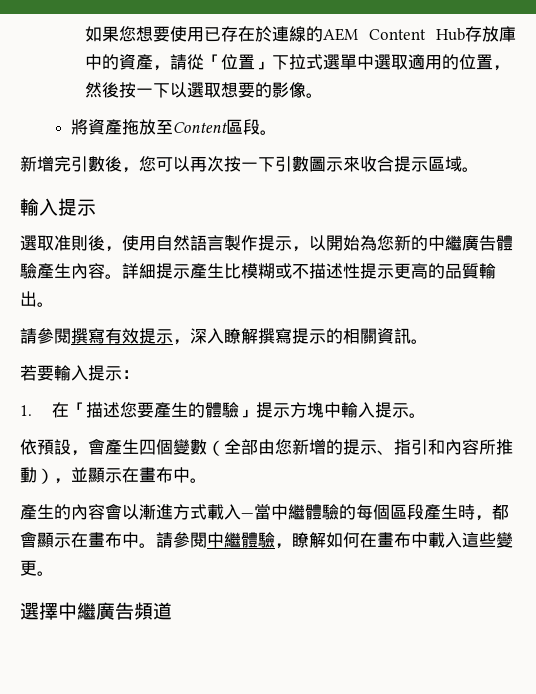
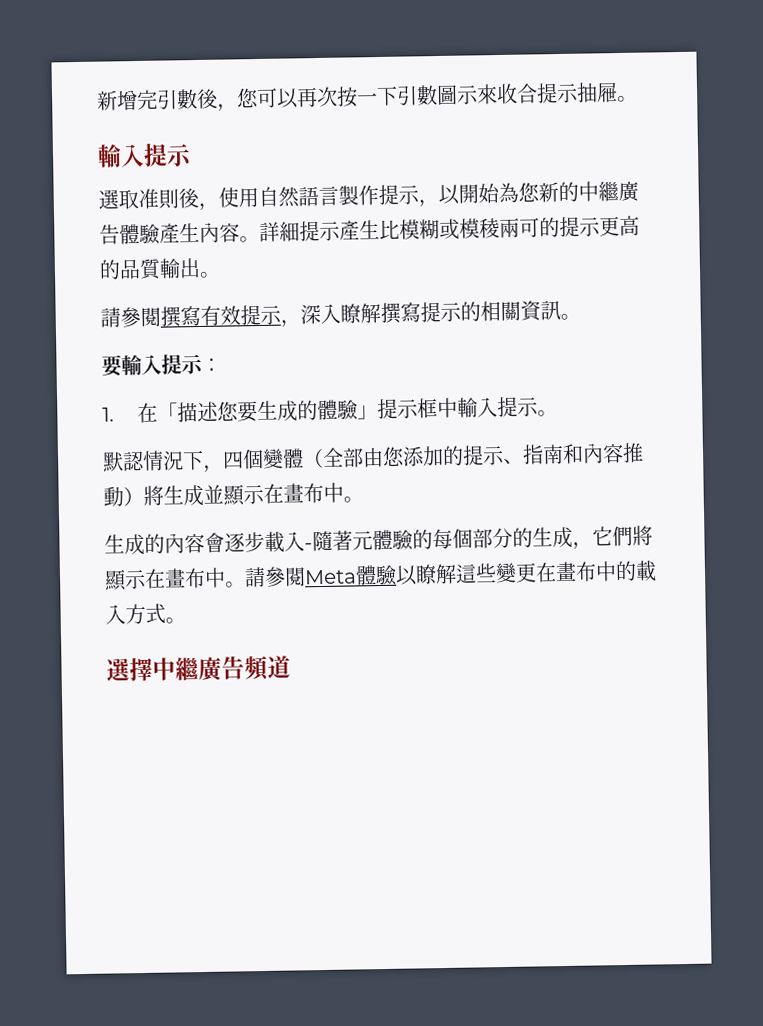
[84,26,516,42] [84,54,510,71] [84,82,323,98] [71,119,278,135] 如果您想要使用已存在於連線的AEM Content Hub存放庫中的資產，請從「位置」下拉式選單中選取適用的位置，然後按一下以選取想要的影像。 // 將資產拖放至Content區段。 // -> (96, 100) none
[428,156,462,172] 區域 -> [576,82,618,103] 抽屜
[292,263,360,279] 不描述性 -> [459,217,560,239] 模稜兩可的
[20,365,37,381] 若 -> (581, 317) none
[154,402,189,418] 產生 -> [256,400,298,422] 生成
[290,402,325,418] 方塊 -> [416,398,438,419] 框
[20,438,207,456] 依預設，會產生四個變數 -> [102,448,304,473] 默認情況下，四個變體
[292,439,326,455] 新增 -> [402,445,444,467] 添加
[411,439,513,455] [20,467,71,484] 引和內容所推動）， -> [542,442,644,465] [103,484,204,507] 南和內容推動）將生成
[20,504,54,520] 產生 -> [104,533,145,556] 生成
[122,504,509,521] [20,531,37,548] 以漸進方式載入—當中繼體驗的每個區段產生時，都會 -> [224,525,653,553] 逐步載入-隨著元體驗的每個部分的生成，它們將
[207,531,513,549] [20,560,37,576] 中繼體驗，瞭解如何在畫布中載入這些變更 -> [304,560,657,587] [105,603,166,625] Meta體驗以瞭解這些變更在畫布中的載入方式

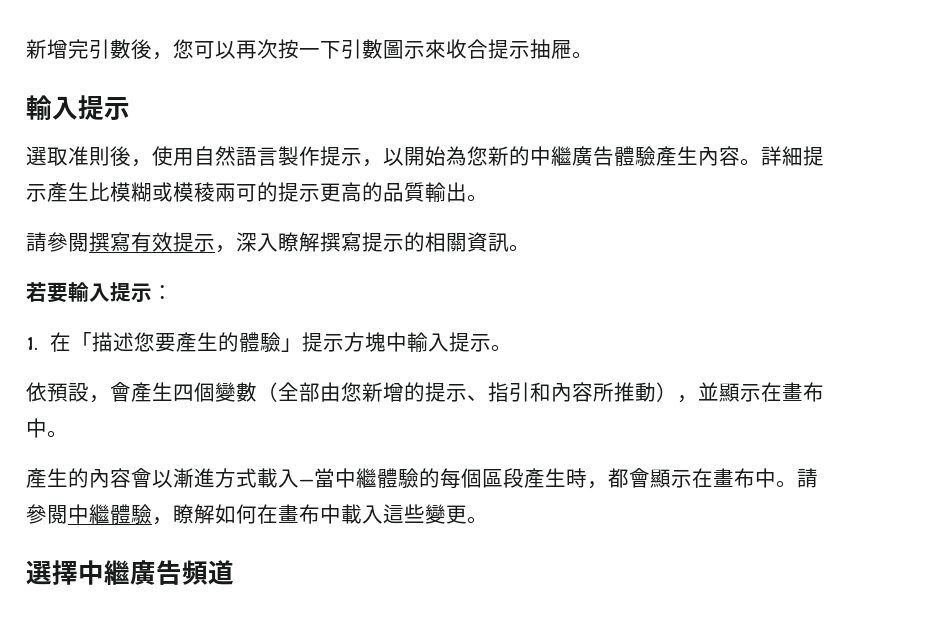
(581, 317) none -> [26,282,47,302] 若
[256,400,298,422] 生成 -> [176,332,219,352] 產生
[416,398,438,419] 框 -> [344,332,387,352] 方塊
[102,448,304,473] 默認情況下，四個變體 -> [26,382,257,403] 依預設，會產生四個變數
[402,445,444,467] 添加 -> [362,382,404,402] 新增
[542,442,644,465] [103,484,204,507] 南和內容推動）將生成 -> [509,382,698,403] 引和內容所推動），
[104,533,145,556] 生成 -> [26,468,68,488] 產生
[224,525,653,553] 逐步載入-隨著元體驗的每個部分的生成，它們將 -> [152,468,650,489] 以漸進方式載入—當中繼體驗的每個區段產生時，都會
[304,560,657,587] [105,603,166,625] Meta體驗以瞭解這些變更在畫布中的載入方式 -> [68,504,467,525] 中繼體驗，瞭解如何在畫布中載入這些變更

